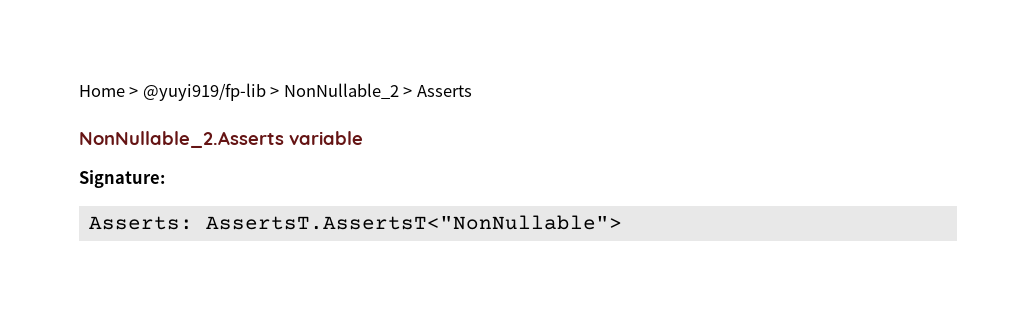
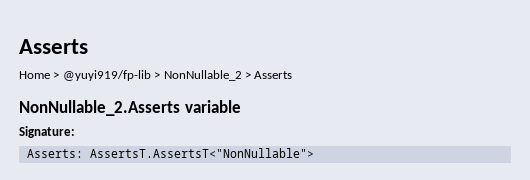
(79, 91) none -> [19,39,88,54] Asserts //

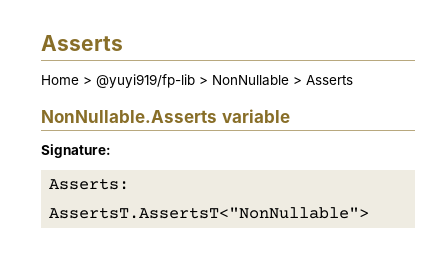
[163,70,242,81] NonNullable_2 -> [212,75,289,86] NonNullable
[19,100,180,116] NonNullable_2.Asserts -> [41,110,217,123] NonNullable.Asserts

